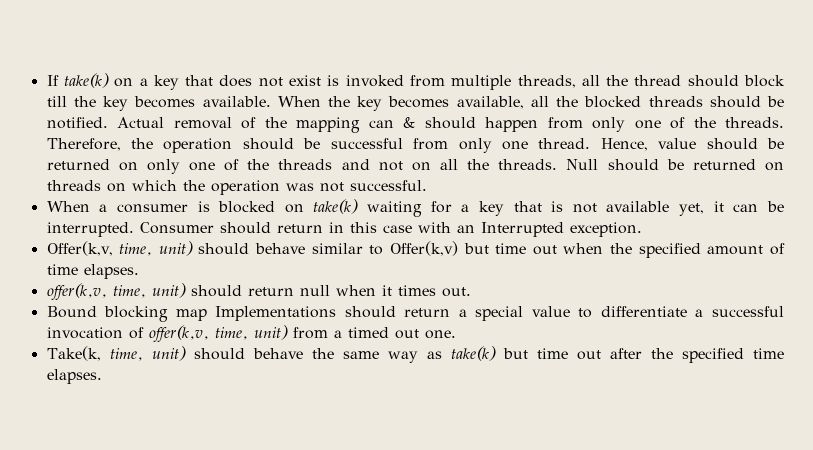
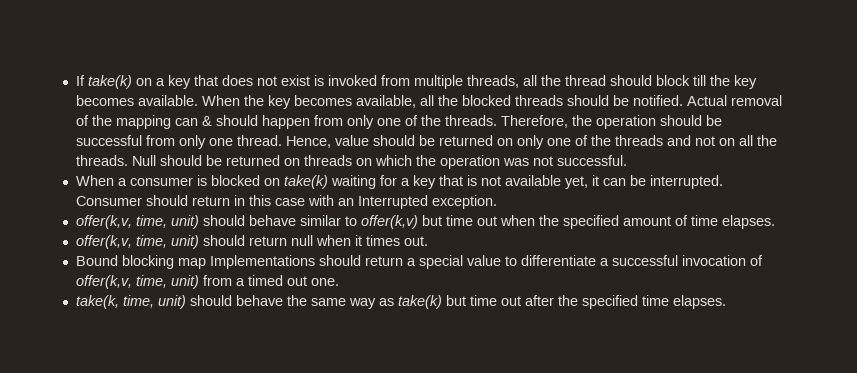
[46,241,113,256] Offer(k,v, -> [75,215,132,229] offer(k,v,
[389,241,458,256] Offer(k,v) -> [360,215,418,229] offer(k,v)
[46,346,101,361] Take(k, -> [75,295,119,309] take(k,

